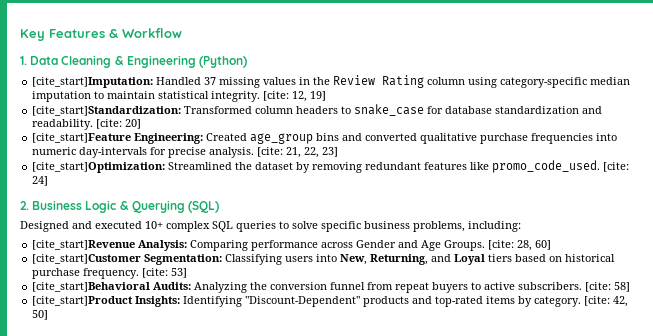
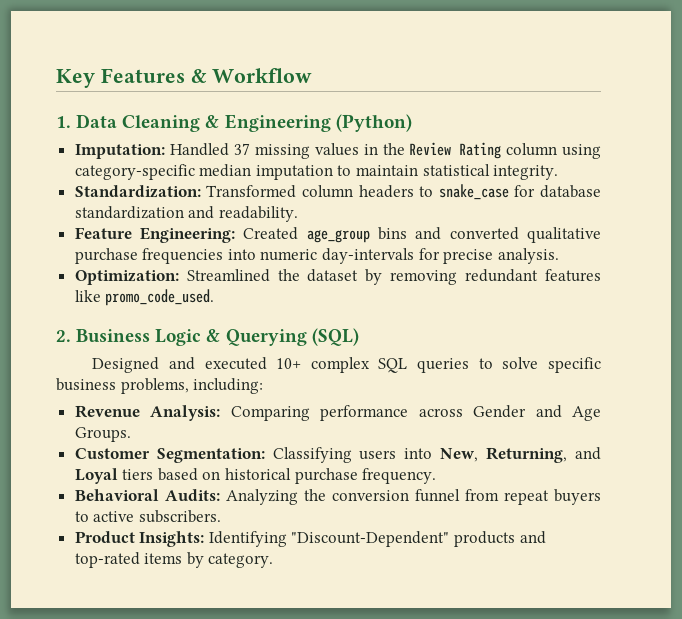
[32,77,154,88] [cite_start]Imputation: -> [74,144,165,159] Imputation:
[263,91,327,102] [32,106,182,116] [cite: 12, 19] // [cite_start]Standardization: -> [74,185,201,198] // Standardization:
[96,119,142,129] [32,133,132,143] [cite: 20] // [cite_start]Feature -> [74,227,132,239] // Feature
[257,147,339,158] [32,162,166,173] [cite: 21, 22, 23] // [cite_start]Optimization: -> [74,270,179,285] // Optimization:
[603,162,630,172] [32,176,49,186] [cite: 24] -> (215, 297) none
[32,240,136,250] [cite_start]Revenue -> [74,405,140,418] Revenue
[488,240,552,251] [32,254,142,264] [cite: 28, 60] // [cite_start]Customer -> [74,448,150,459] // Customer
[142,268,188,278] [32,282,151,292] [cite: 53] // [cite_start]Behavioral -> [74,489,159,501] // Behavioral
[585,282,631,292] [32,296,134,306] [cite: 58] // [cite_start]Product -> [74,531,135,543] // Product
[584,296,629,307] [32,310,49,320] [cite: 42, 50] -> (274, 560) none

